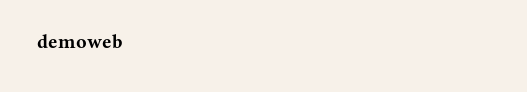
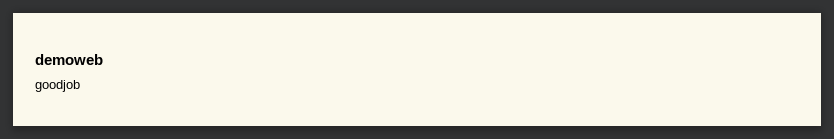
(123, 41) none -> [35,80,80,92] // goodjob

